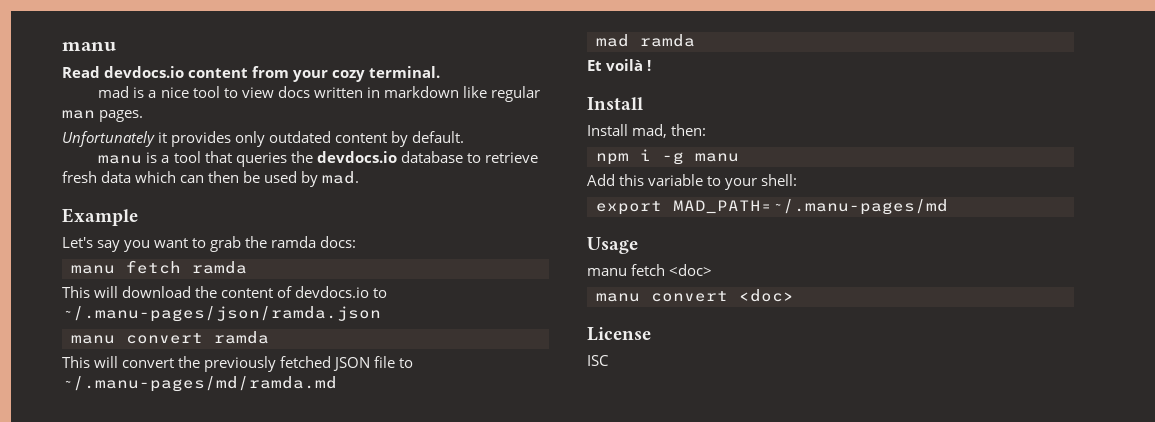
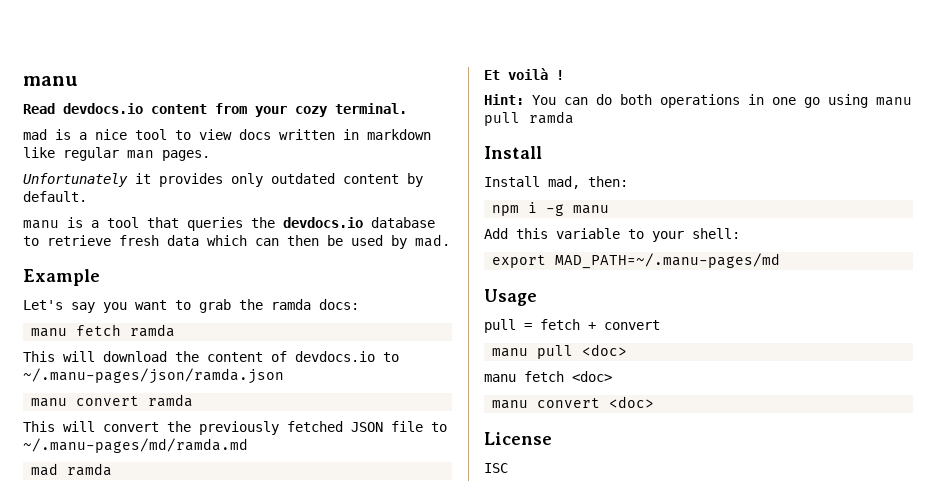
(652, 65) none -> [484,94,912,108] [484,111,574,126] // Hint: You can do both operations in one go using manu pull ramda
(638, 245) none -> [484,319,660,333] [492,344,628,359] // pull = fetch + convert // manu pull <doc>

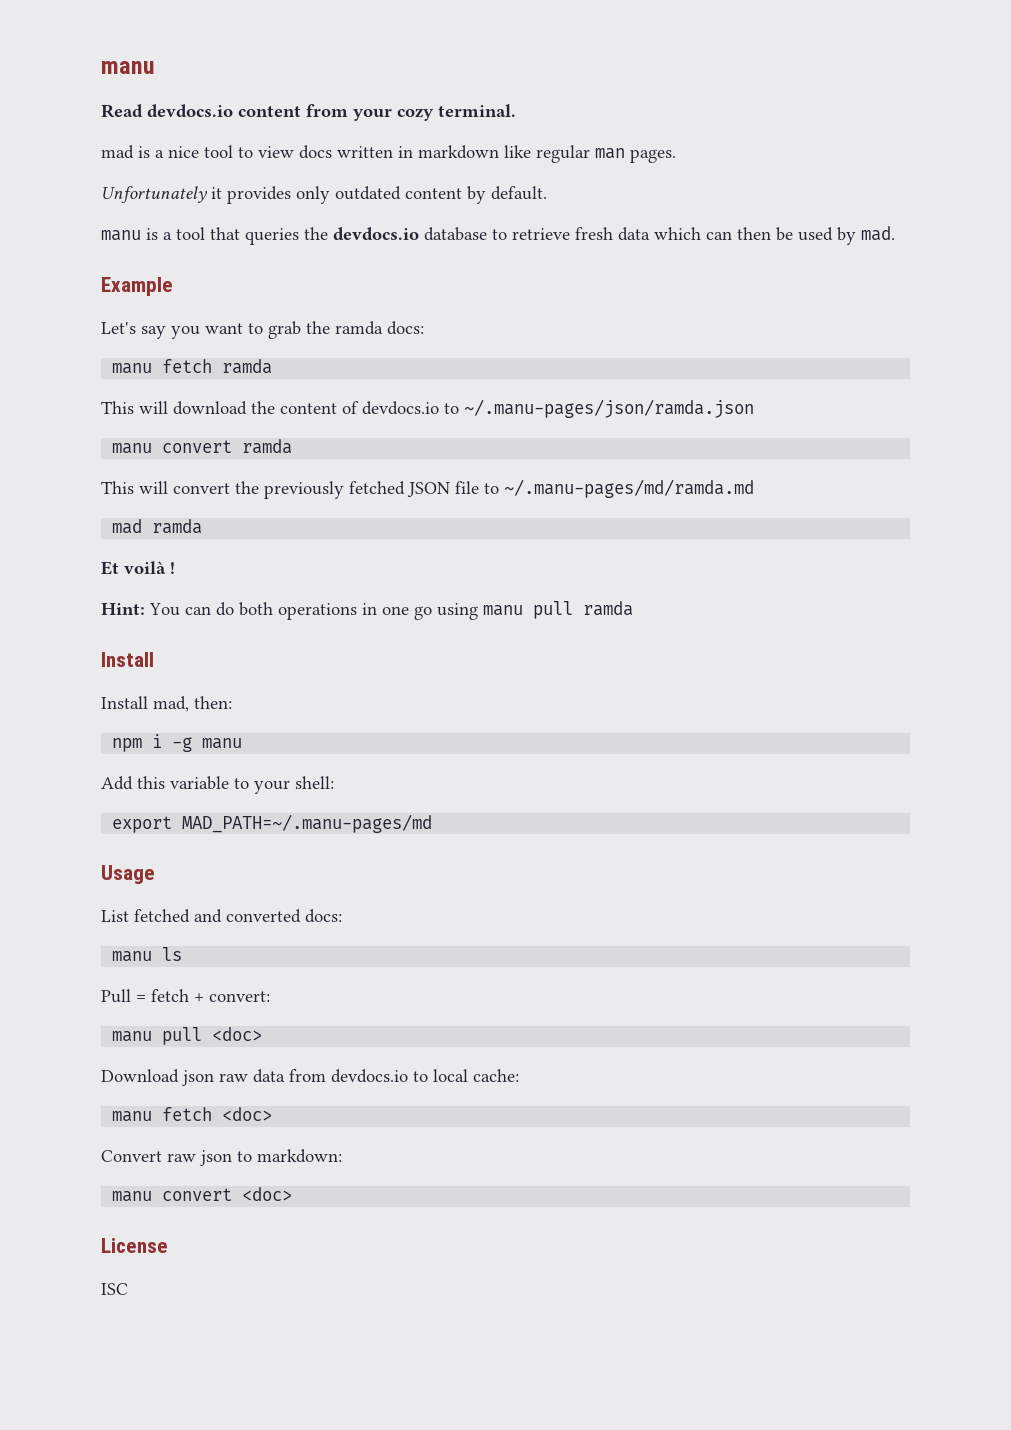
[484,319,516,333] pull -> [101,909,342,923] [112,947,183,962] [101,989,131,1003] List fetched and converted docs: // manu ls // Pull
[604,320,660,330] convert -> [209,991,270,1002] convert:
[484,371,612,382] manu fetch <doc> -> [101,1069,519,1086] [112,1107,273,1122] [101,1149,342,1166] Download json raw data from devdocs.io to local cache: // manu fetch <doc> // Convert raw json to markdown:

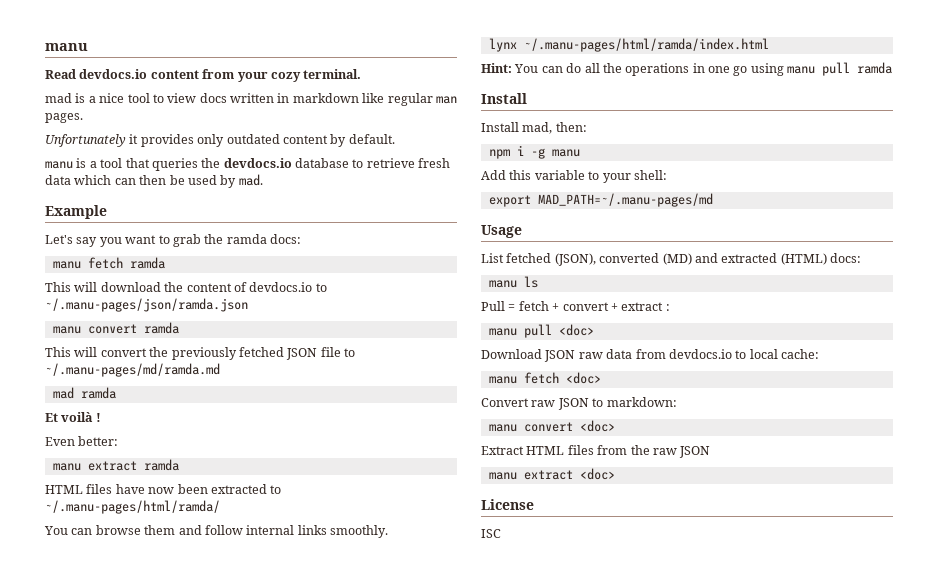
(175, 568) none -> [45,436,119,446] [52,459,179,471] [45,484,282,494] [45,500,220,514] [44,525,388,538] [488,38,769,52] // Even better: // manu extract ramda // HTML files have now been extracted to ~/.manu-pages/html/ramda/ // You can browse them and follow internal links smoothly. // lynx ~/.manu-pages/html/ramda/index.html
[239,602,273,616] both -> [584,63,622,73] all the
[194,909,301,923] and converted -> [554,253,827,266] (JSON), converted (MD) and extracted (HTML)
[209,991,270,1002] convert: -> [562,302,670,311] convert + extract :
[182,1070,214,1086] json -> [544,350,576,362] JSON
[200,1150,232,1166] json -> [557,398,589,410] JSON
(293, 1194) none -> [481,445,711,458] [488,468,615,480] // Extract HTML files from the raw JSON // manu extract <doc>

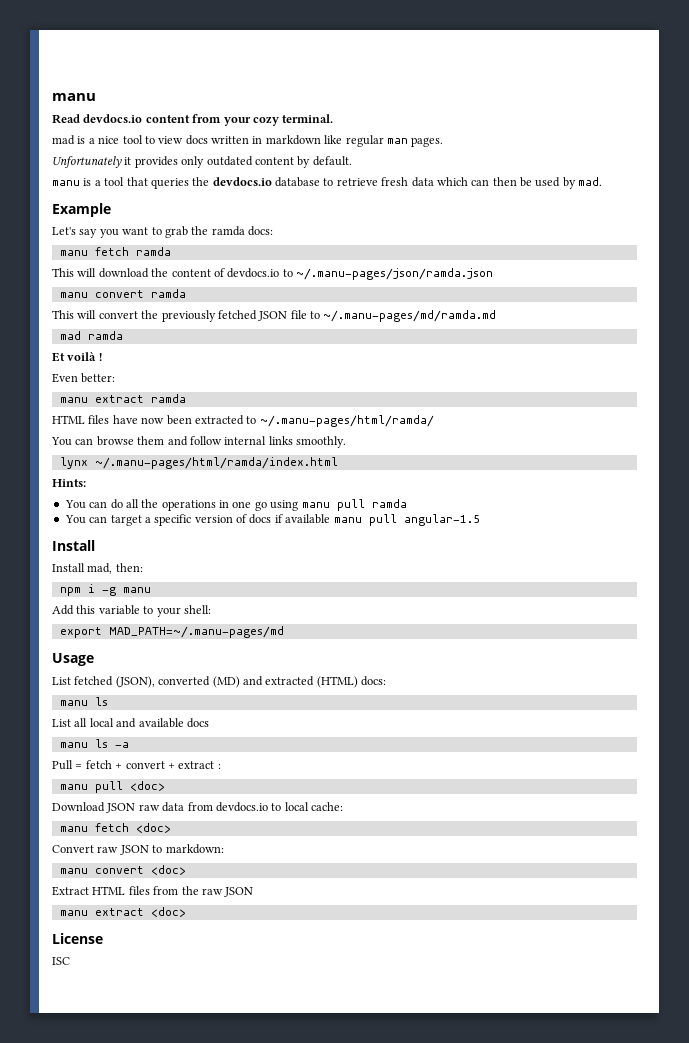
[481,63,512,73] Hint: -> [52,479,86,487] Hints: //
(893, 68) none -> [64,514,480,526] // You can target a specific version of docs if available manu pull angular-1.5
(538, 282) none -> [52,718,209,728] [59,739,129,748] // List all local and available docs // manu ls -a

